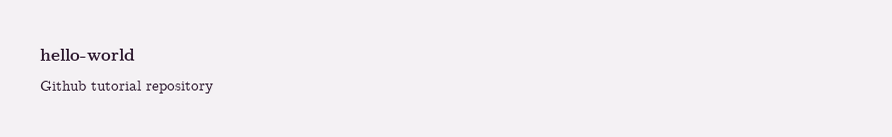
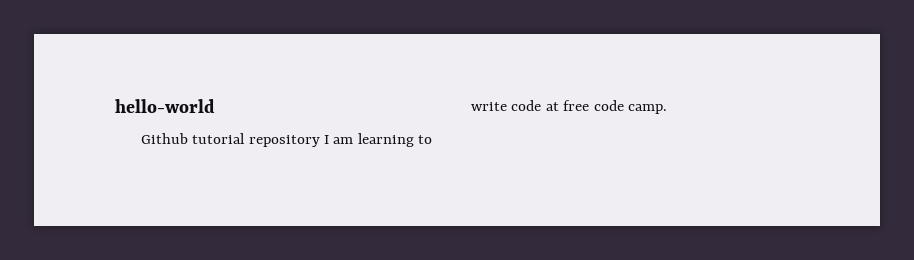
(214, 87) none -> [323,133,433,147] [471,100,668,114] I am learning to write code at free code camp.

